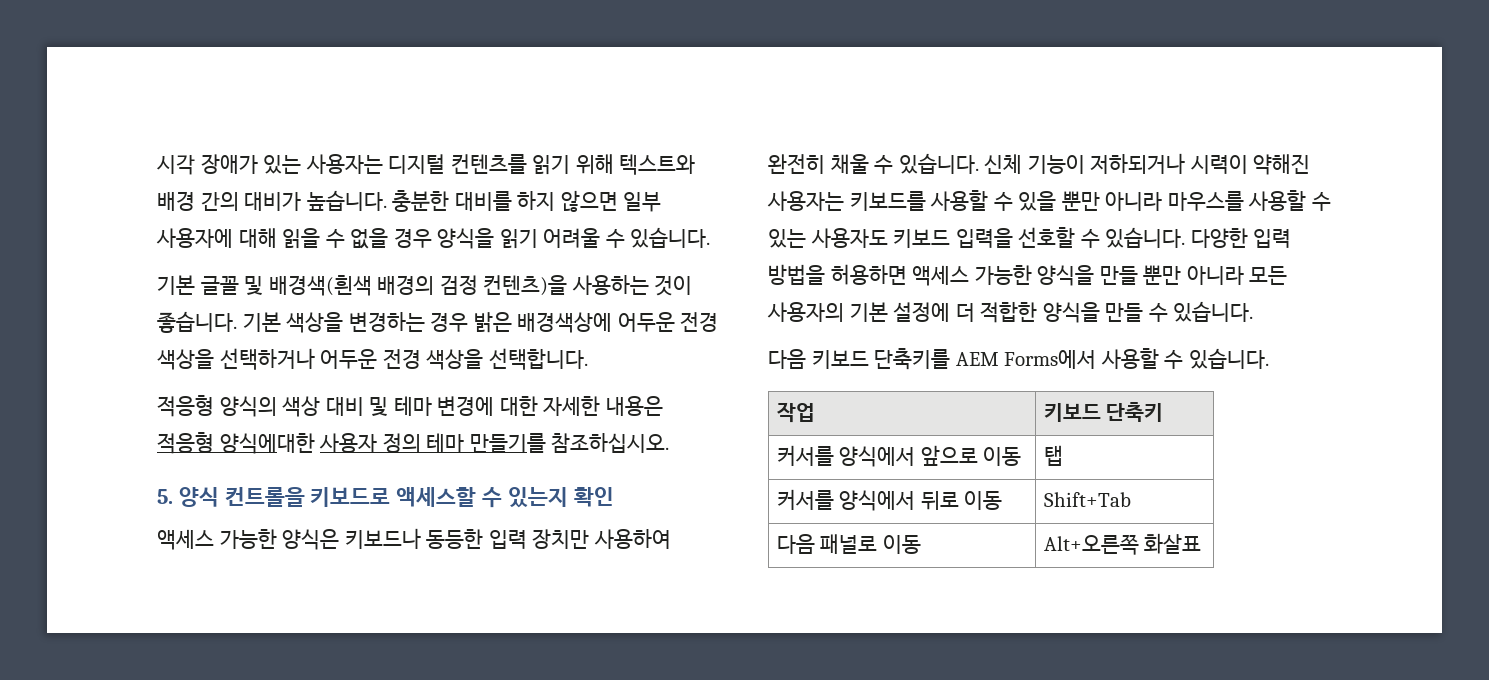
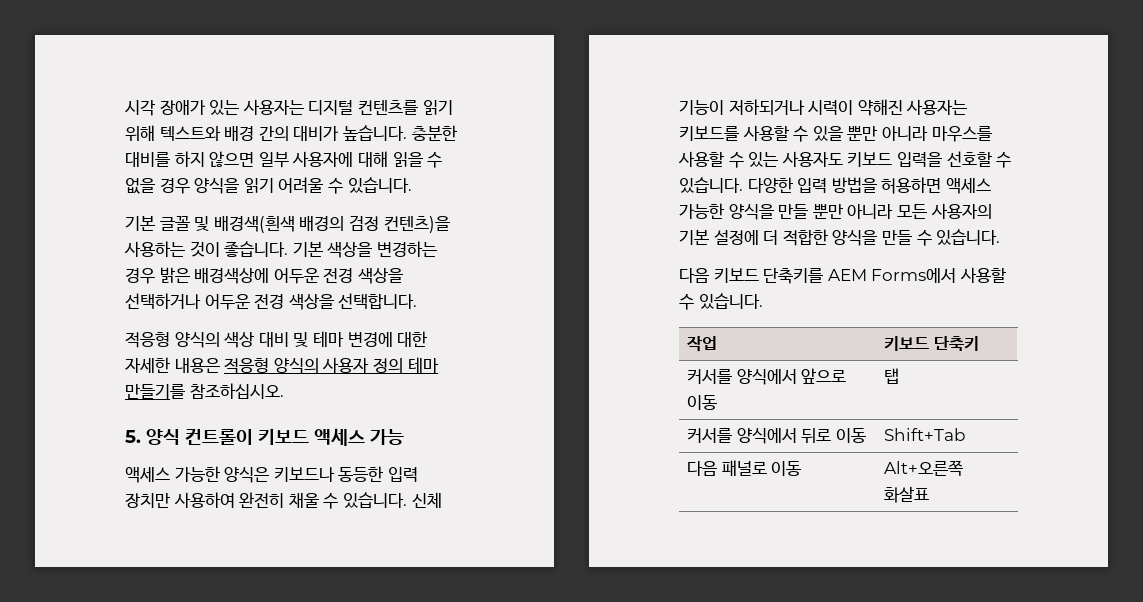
[219,433,315,454] 양식에대한 -> [273,358,319,374] 양식의
[224,487,614,508] 컨트롤을 키보드로 액세스할 수 있는지 확인 -> [185,428,404,446] 컨트롤이 키보드 액세스 가능

